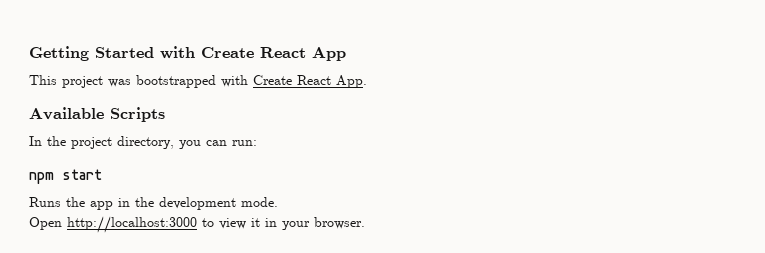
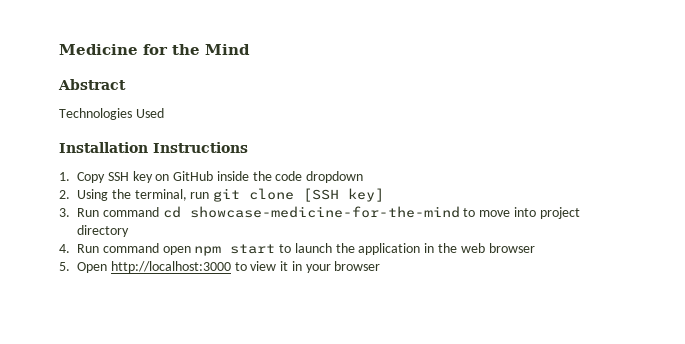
[29,46,346,61] [29,75,367,88] [29,107,165,122] [29,136,257,149] [29,169,102,184] [29,197,278,210] Getting Started with Create React App // This project was bootstrapped with Create React App. // Available Scripts // In the project directory, you can run: // npm start // Runs the app in the development mode. // -> [59,44,250,55] [58,79,126,90] [59,108,164,120] [59,142,248,153] [59,171,364,183] [59,188,385,202] [59,206,580,219] [77,225,129,237] [59,243,535,256] [59,262,70,271] Medicine for the Mind // Abstract // Technologies Used // Installation Instructions // 1. Copy SSH key on GitHub inside the code dropdown // 2. Using the terminal, run git clone [SSH key] // 3. Run command cd showcase-medicine-for-the-mind to move into project directory // 4. Run command open npm start to launch the application in the web browser // 5.
[314,217,365,229] browser. -> [334,261,381,271] browser

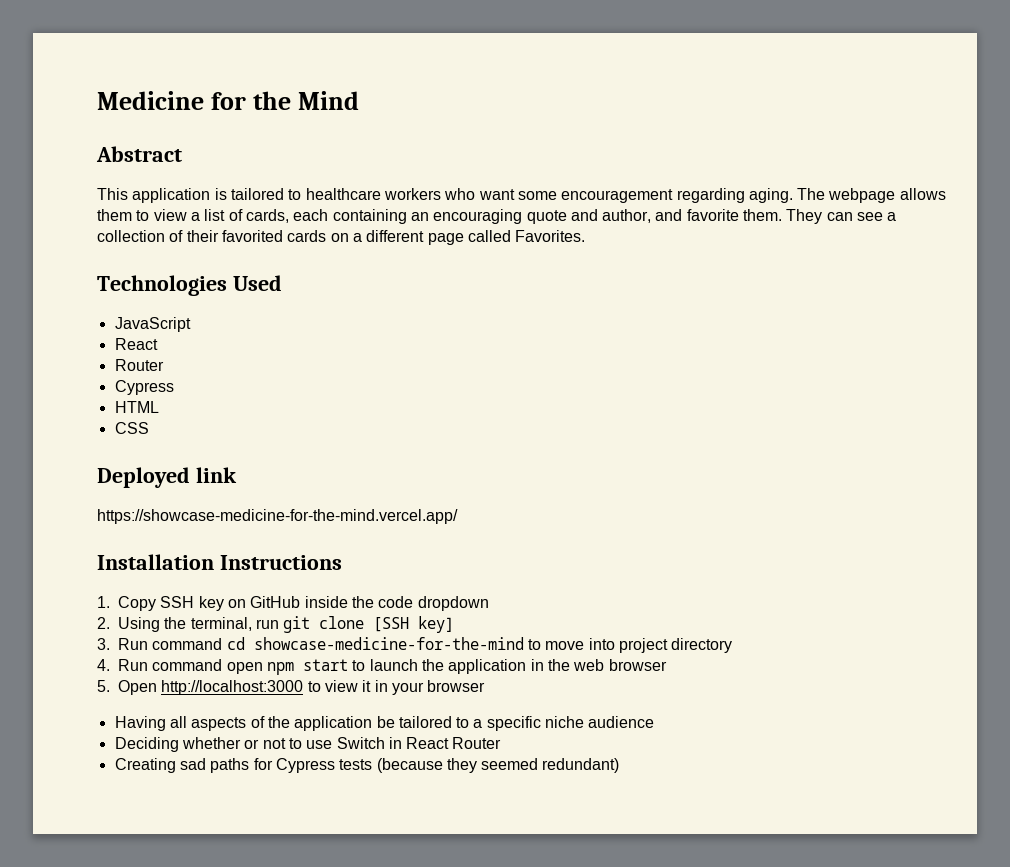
[59,108,164,120] Technologies Used -> [97,188,946,203] [97,209,897,224] [97,230,586,245] [97,275,282,296] [114,317,191,332] [114,338,158,350] [114,359,164,371] [114,380,174,395] [114,401,159,413] [114,422,149,434] [97,467,237,488] [97,509,458,524] This application is tailored to healthcare workers who want some encouragement regarding aging. The webpage allows them to view a list of cards, each containing an encouraging quote and author, and favorite them. They can see a collection of their favorited cards on a different page called Favorites. // Technologies Used // JavaScript // React // Router // Cypress // HTML // CSS // Deployed link // https://showcase-medicine-for-the-mind.vercel.app/
(381, 266) none -> [114,716,655,731] [114,737,502,752] [114,758,620,773] // Having all aspects of the application be tailored to a specific niche audience // Deciding whether or not to use Switch in React Router // Creating sad paths for Cypress tests (because they seemed redundant)

